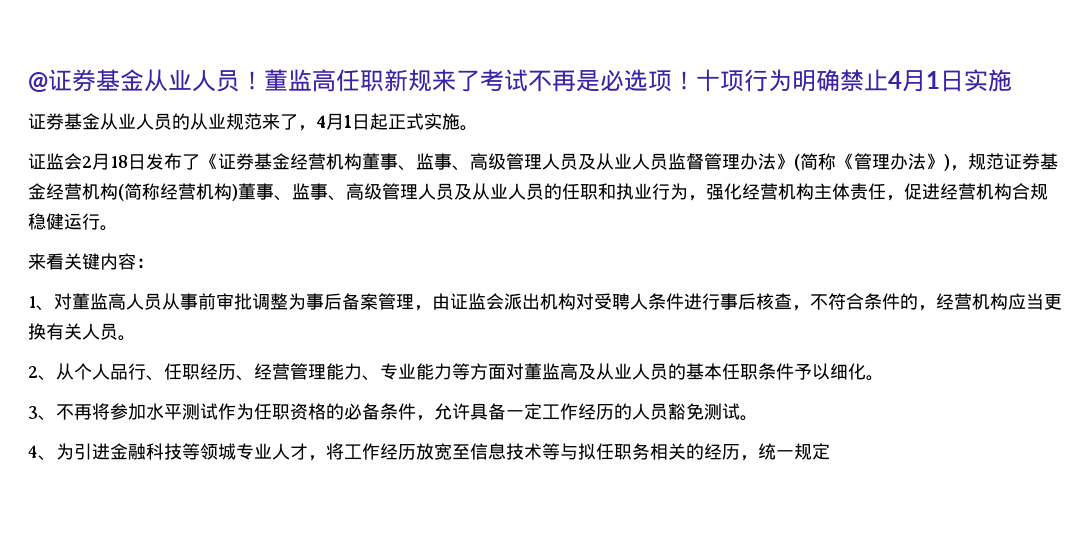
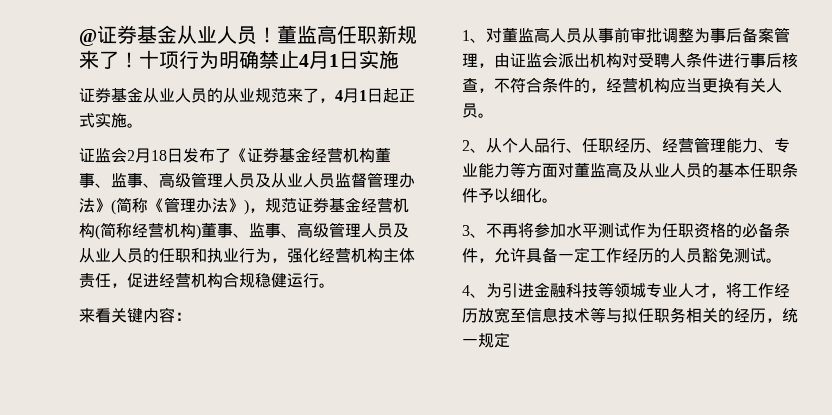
[480,69,672,92] 考试不再是必选项 -> (119, 60) none

